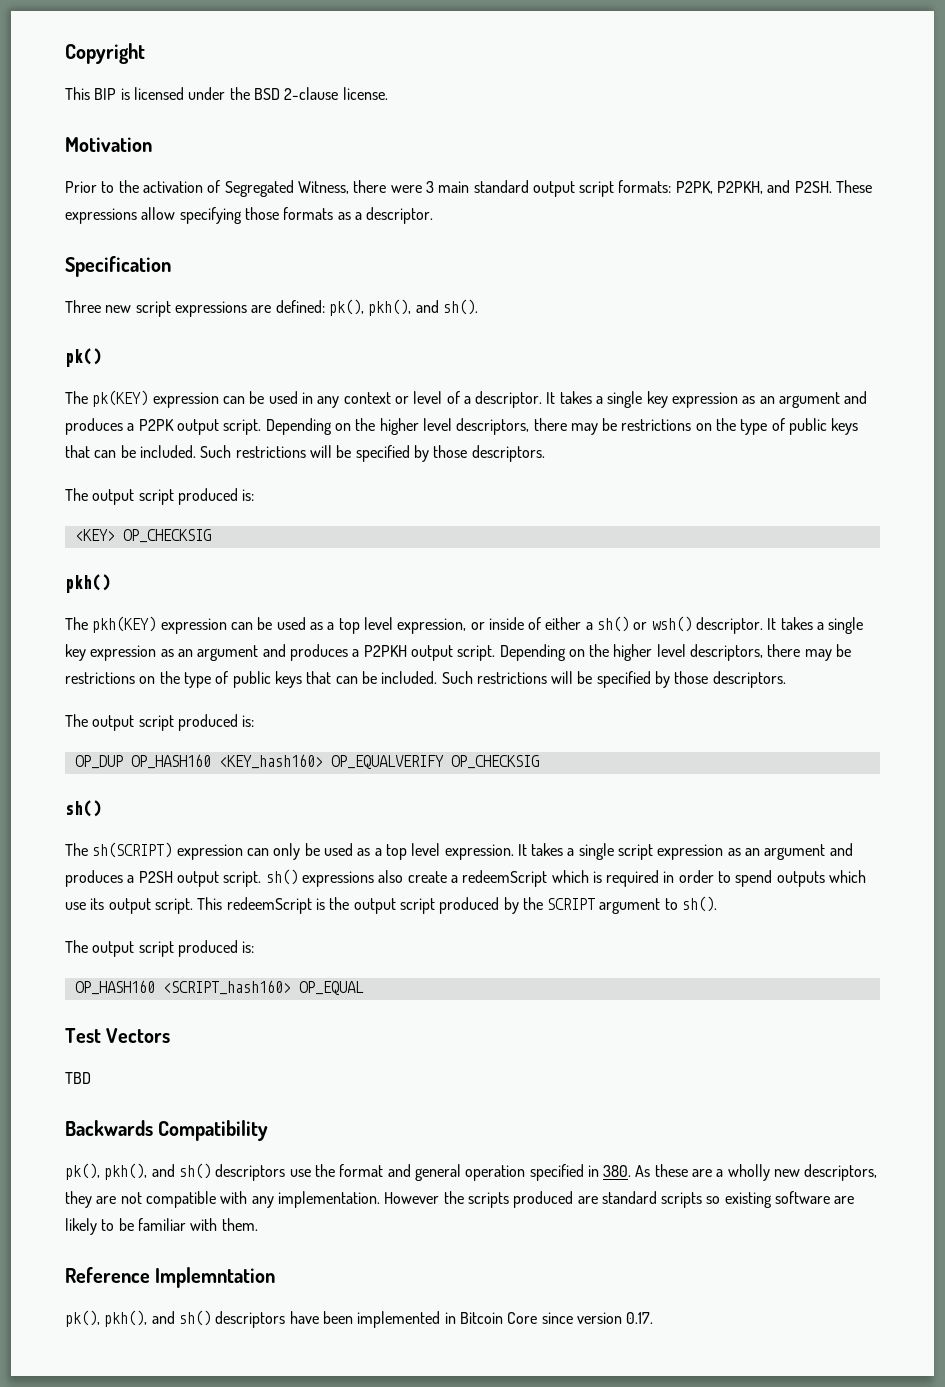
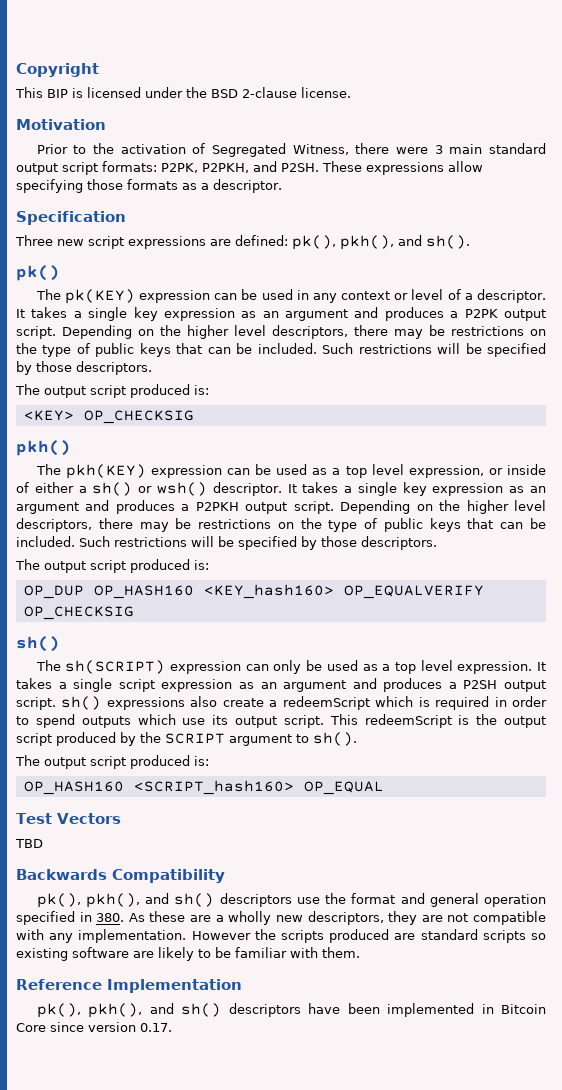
[155,1267,276,1288] Implemntation -> [107,979,242,993] Implementation

